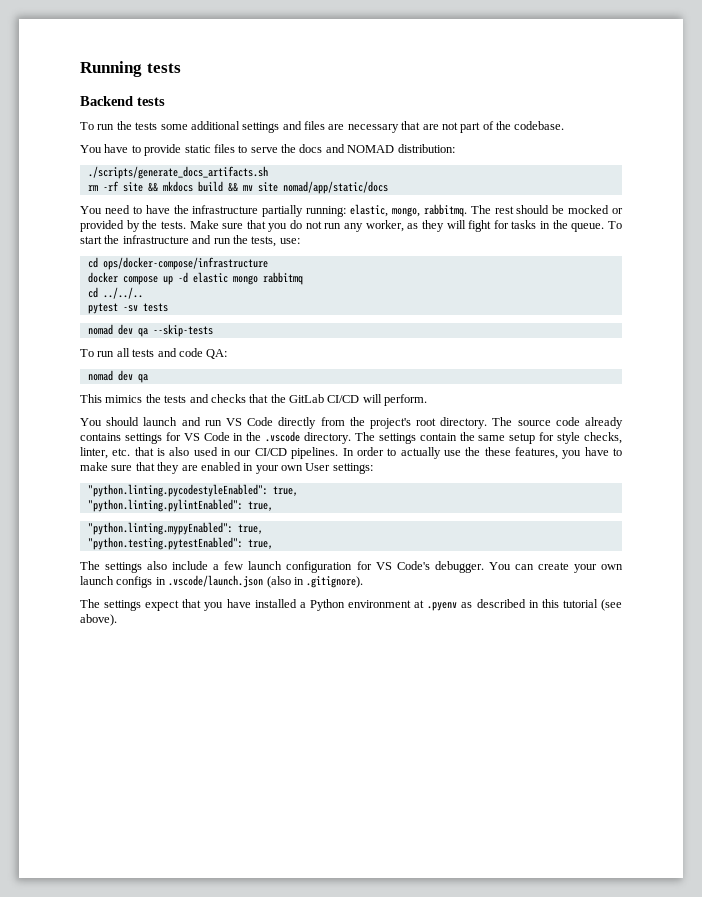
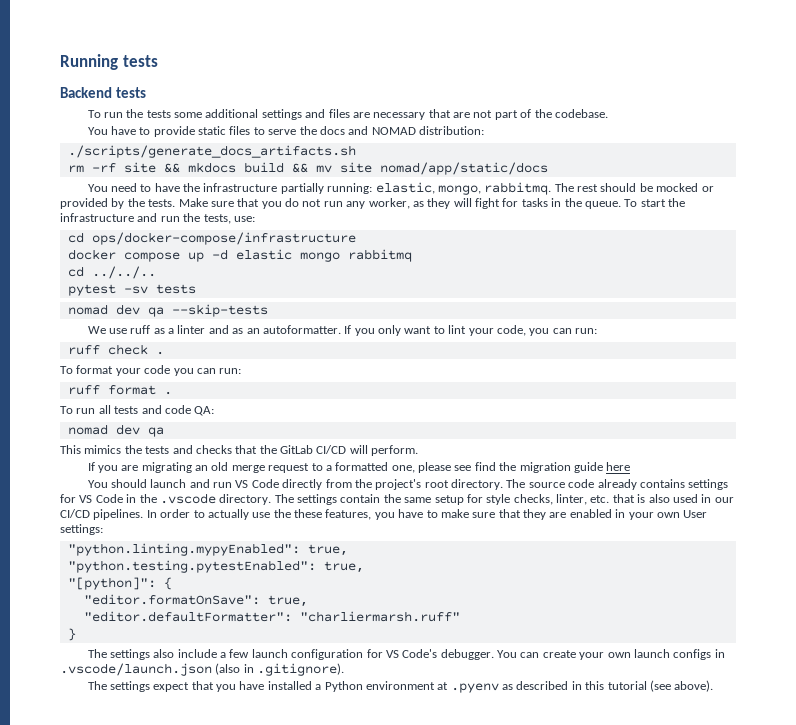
(213, 330) none -> [87,325,598,336] [67,344,164,355] [60,365,242,376] [67,385,172,395] // We use ruff as a linter and as an autoformatter. If you only want to lint your code, you can run: // ruff check . // To format your code you can run: // ruff format .
(428, 400) none -> [87,462,631,473] // If you are migrating an old merge request to a formatted one, please see find the migration guide here
[87,484,298,497] [87,499,273,512] // "python.linting.pycodestyleEnabled": true, // "python.linting.pylintEnabled": true, -> (103, 529) none
(273, 544) none -> [67,577,172,590] [83,594,308,607] [83,611,460,622] [67,628,76,641] // "[python]": { // "editor.formatOnSave": true, // "editor.defaultFormatter": "charliermarsh.ruff" // }

